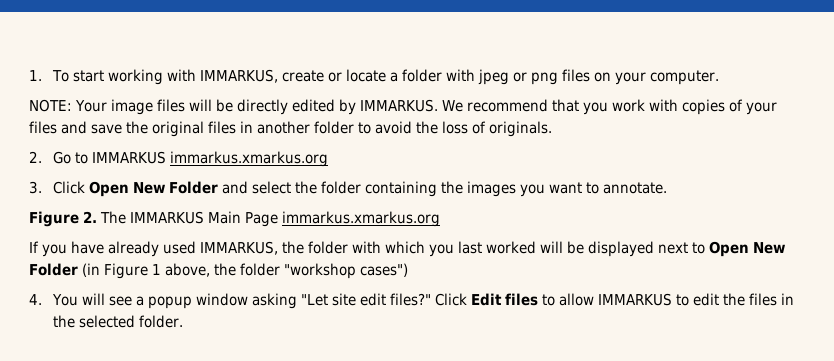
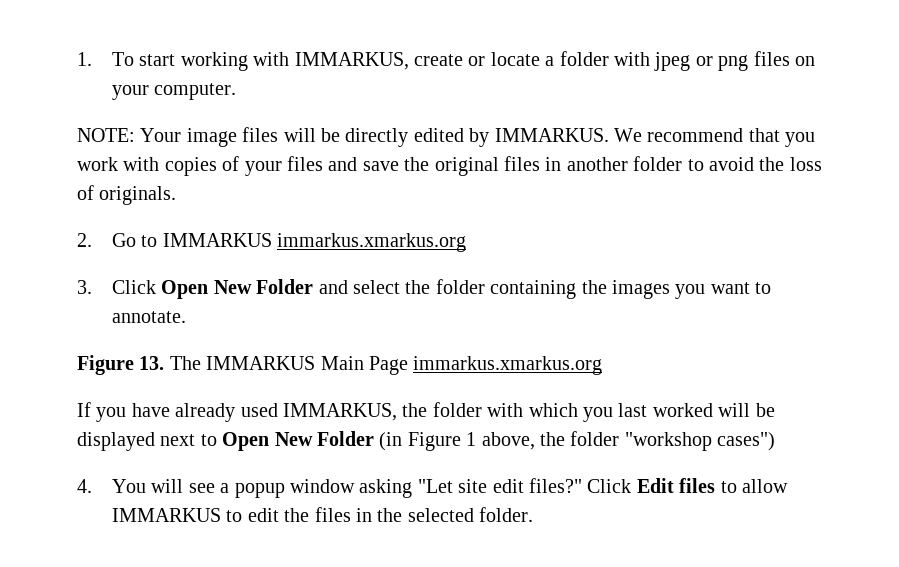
[83,211,97,223] 2. -> [139,356,165,370] 13.

